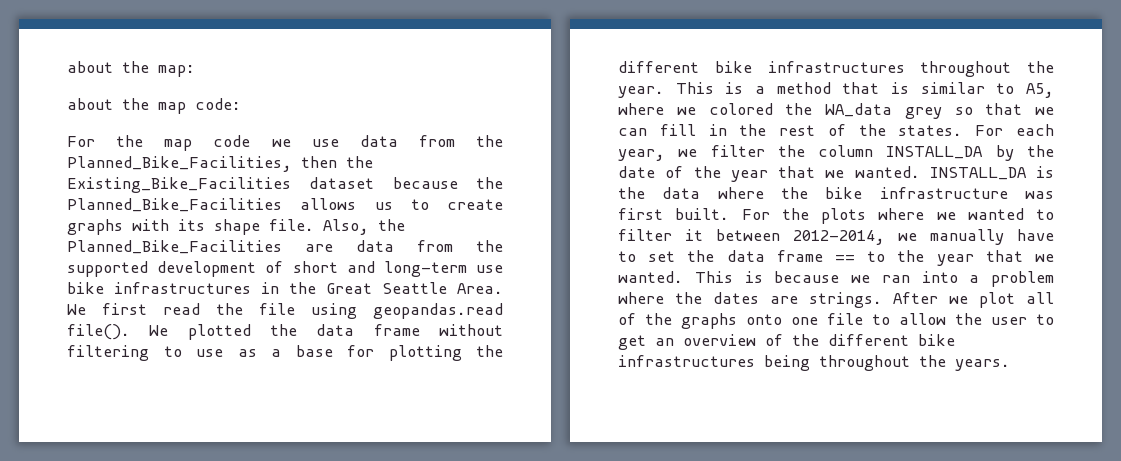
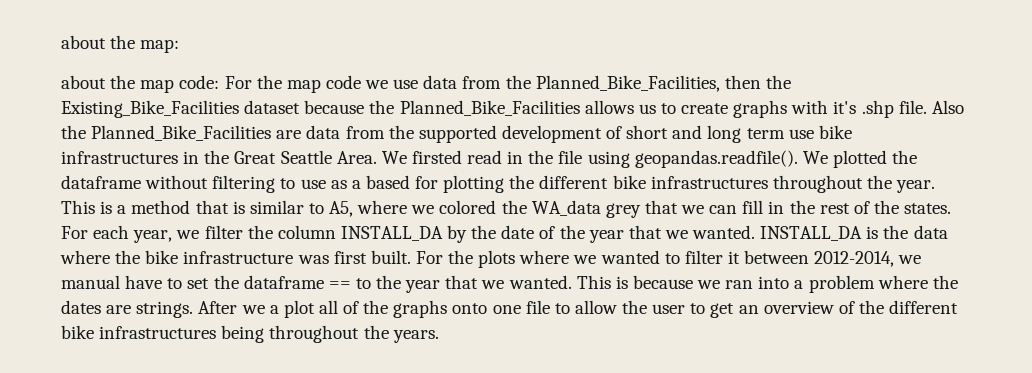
(241, 104) // -> (220, 82) none
[178,219,369,235] its shape file. Also, -> [833,100,964,118] it's .shp file. Also
[383,261,467,277] long-term -> [707,125,785,143] long term
[102,303,200,315] first read -> [411,150,524,164] firsted read in
[373,303,503,319] [67,324,130,340] geopandas.read file(). -> [634,150,798,168] geopandas.readfile().
[316,324,420,336] data frame -> [61,175,141,189] dataframe
[295,345,333,357] base -> [365,175,410,189] based
[954,107,973,115] so -> (641, 210) none
[930,229,1004,245] manually -> [61,275,120,289] manual
[726,250,823,262] data frame -> [243,275,324,289] dataframe
(968, 300) none -> [269,305,279,314] a

